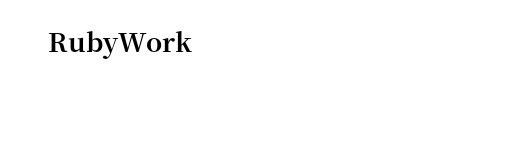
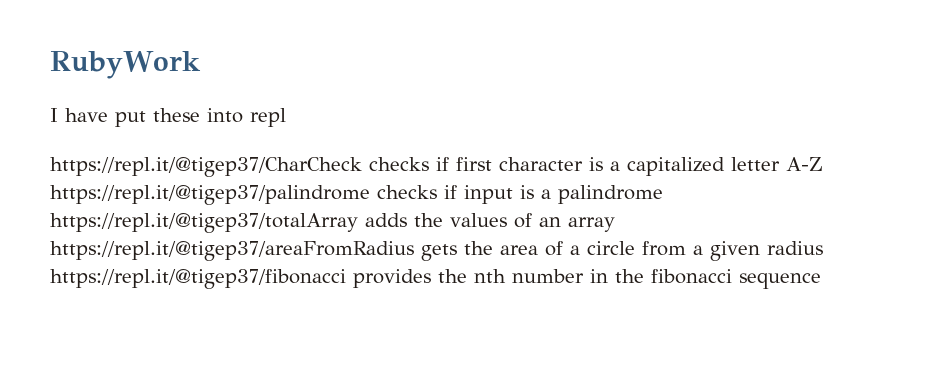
(192, 45) none -> [50,108,286,127] [50,157,822,177] [50,185,663,205] [50,213,615,233] [50,241,823,261] [50,269,821,289] // I have put these into repl // https://repl.it/@tigep37/CharCheck checks if first character is a capitalized letter A-Z https://repl.it/@tigep37/palindrome checks if input is a palindrome https://repl.it/@tigep37/totalArray adds the values of an array https://repl.it/@tigep37/areaFromRadius gets the area of a circle from a given radius https://repl.it/@tigep37/fibonacci provides the nth number in the fibonacci sequence

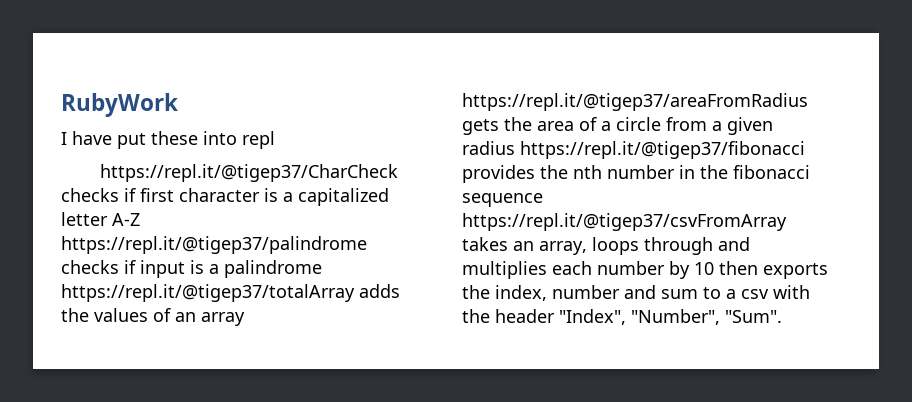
(821, 280) none -> [462,213,787,231] [462,237,750,255] [462,261,828,279] [462,285,810,301] [462,309,782,325] https://repl.it/@tigep37/csvFromArray takes an array, loops through and multiplies each number by 10 then exports the index, number and sum to a csv with the header "Index", "Number", "Sum".

